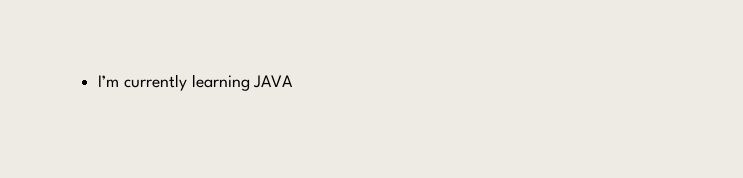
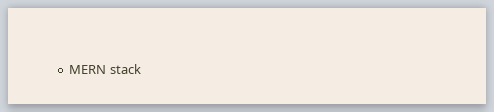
[98,74,294,91] I’m currently learning JAVA -> [69,64,141,74] MERN stack

